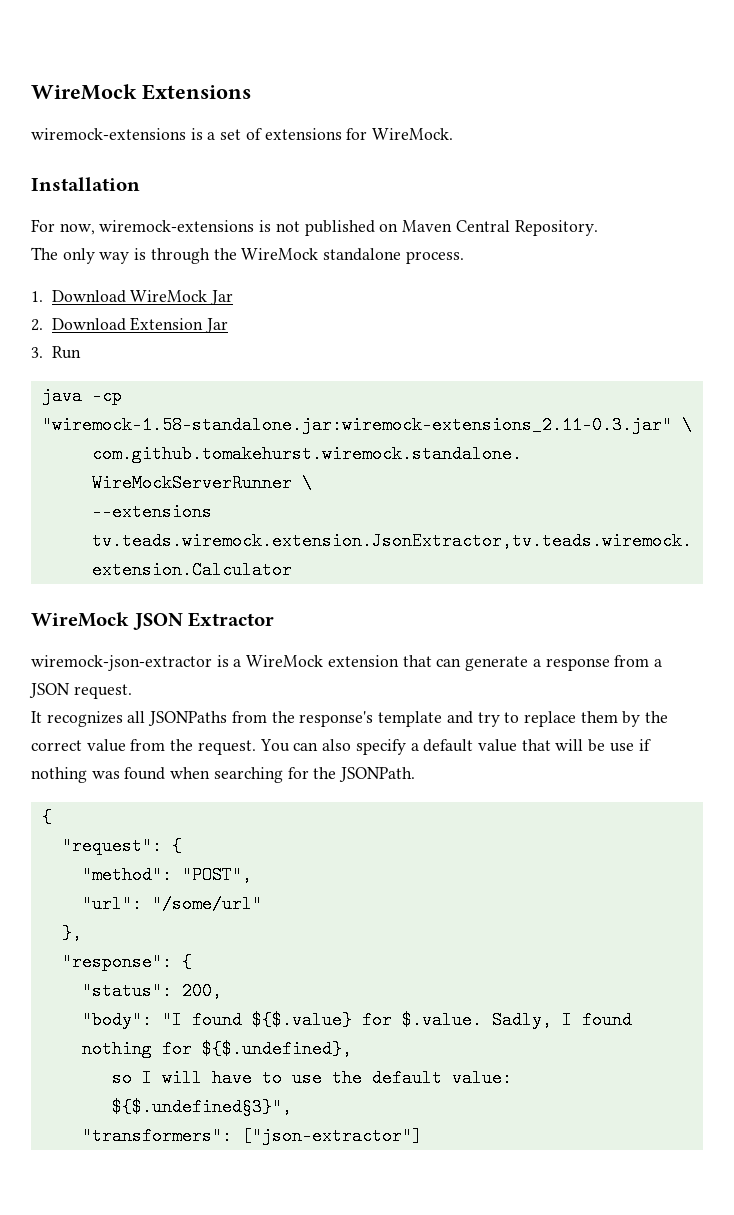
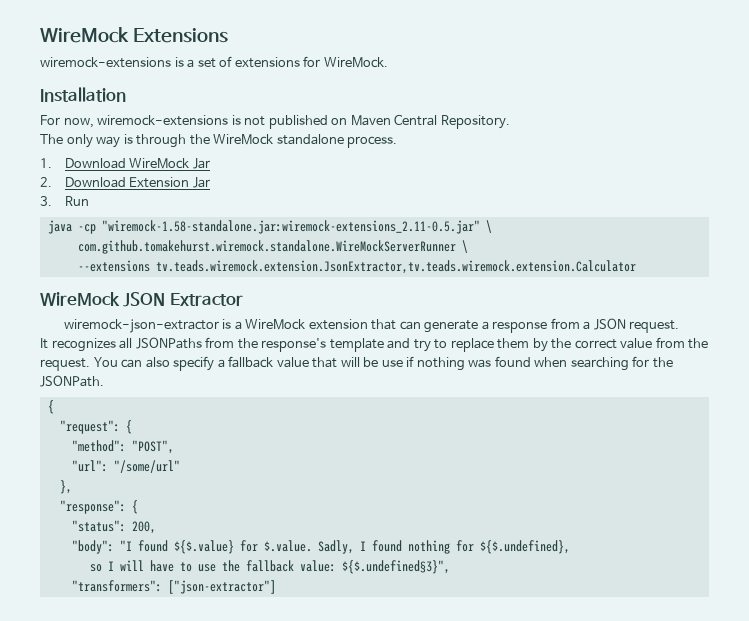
[41,416,672,434] "wiremock-1.58-standalone.jar:wiremock-extensions_2.11-0.3.jar" -> [101,220,480,234] "wiremock-1.58-standalone.jar:wiremock-extensions_2.11-0.5.jar"
[423,739,474,752] default -> [228,356,274,368] fallback
[371,1069,442,1087] default -> [245,560,294,572] fallback

